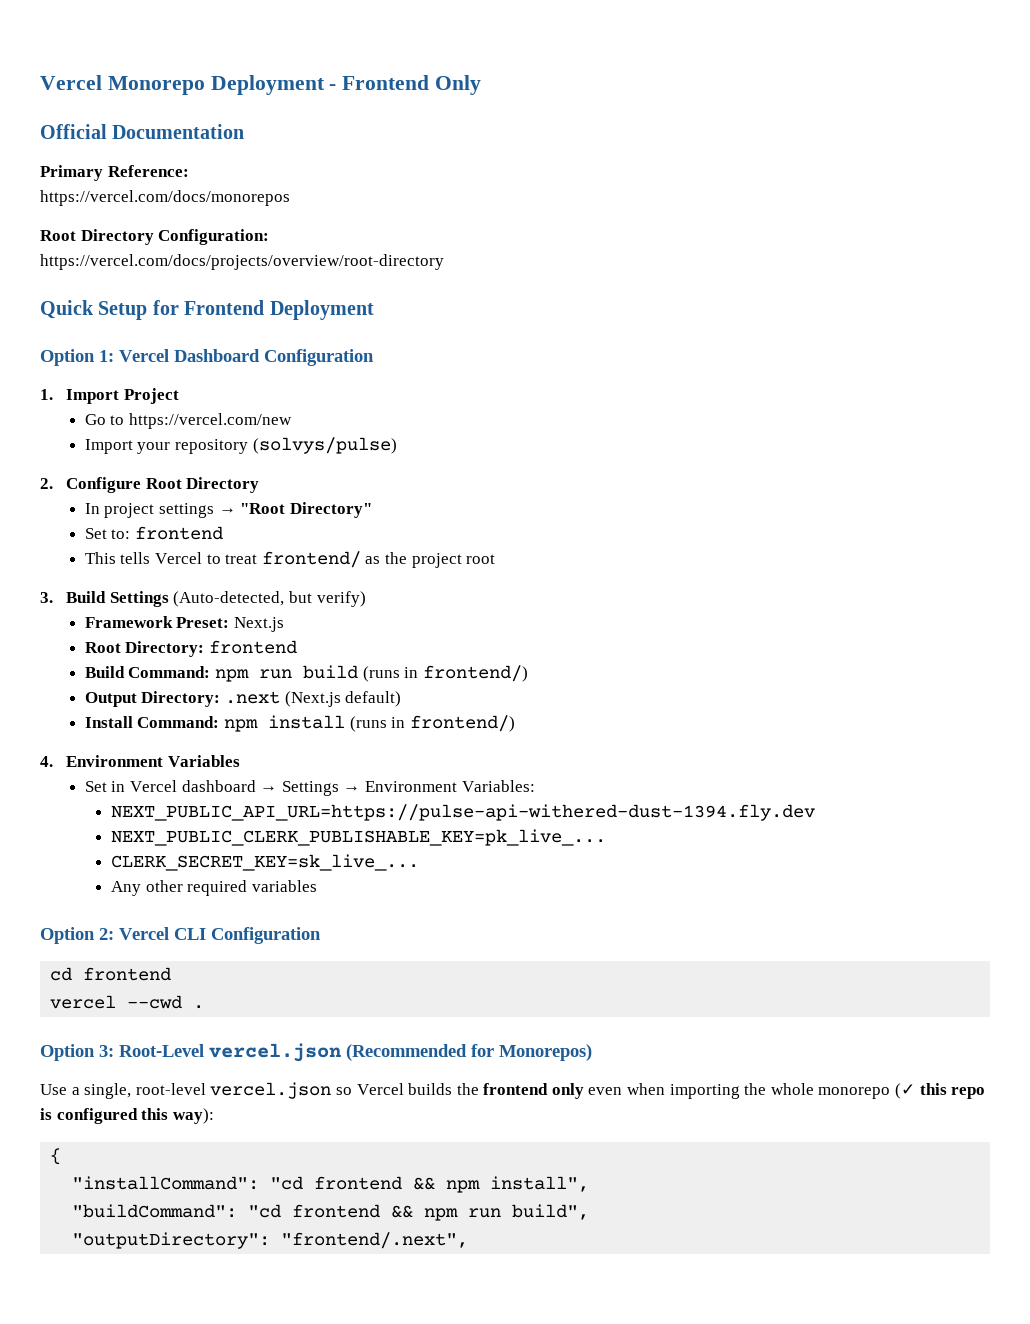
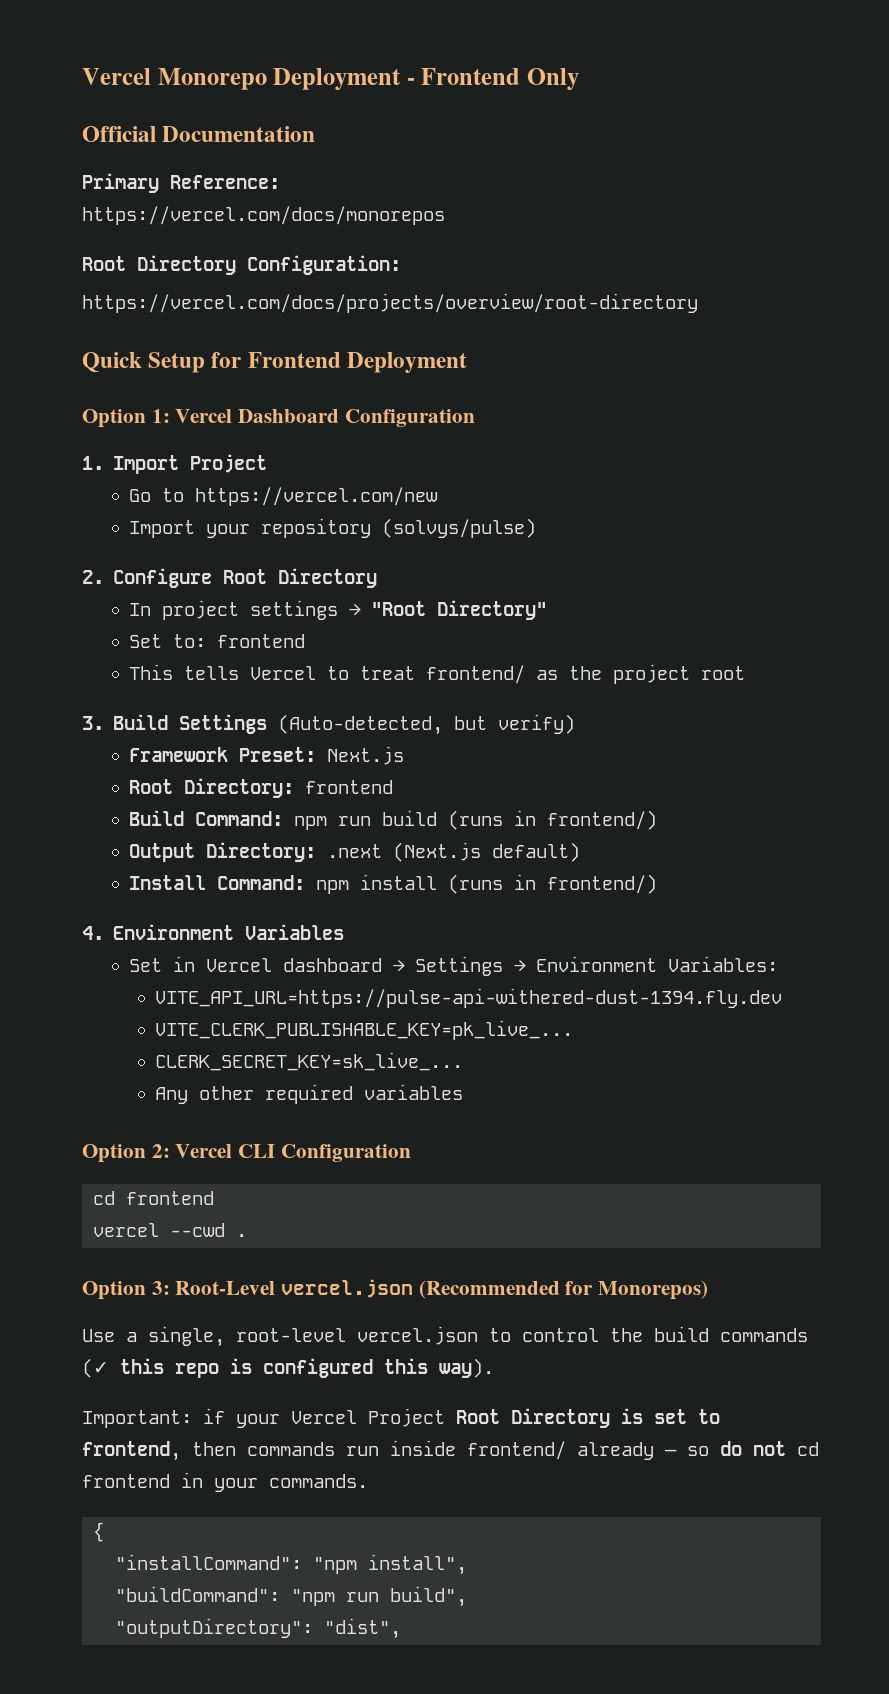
[111,804,816,821] [111,829,607,846] NEXT_PUBLIC_API_URL=https://pulse-api-withered-dust-1394.fly.dev // NEXT_PUBLIC_CLERK_PUBLISHABLE_KEY=pk_live_... -> [154,988,782,1008] [154,1020,573,1040] VITE_API_URL=https://pulse-api-withered-dust-1394.fly.dev // VITE_CLERK_PUBLISHABLE_KEY=pk_live_...
[335,1083,891,1099] so Vercel builds the frontend only even when importing the whole monorepo -> [489,1326,808,1342] to control the build commands
[172,1108,214,1124] [50,1148,62,1165] [72,1176,590,1193] [72,1204,459,1221] way): // { // "installCommand": "cd frontend && npm install", // "buildCommand": "cd frontend && npm -> [439,1358,494,1378] [82,1408,720,1428] [82,1440,819,1461] [82,1472,368,1492] [93,1522,105,1542] [115,1554,468,1575] [115,1586,336,1606] way). // Important: if your Vercel Project Root Directory is set to frontend, then commands run inside frontend/ already — so do not cd frontend in your commands. // { // "installCommand": "npm install", // "buildCommand": "npm
[281,1232,469,1249] "frontend/.next", -> [324,1618,402,1639] "dist",

